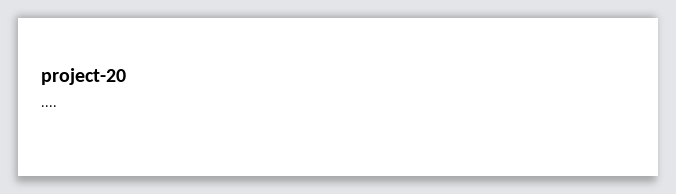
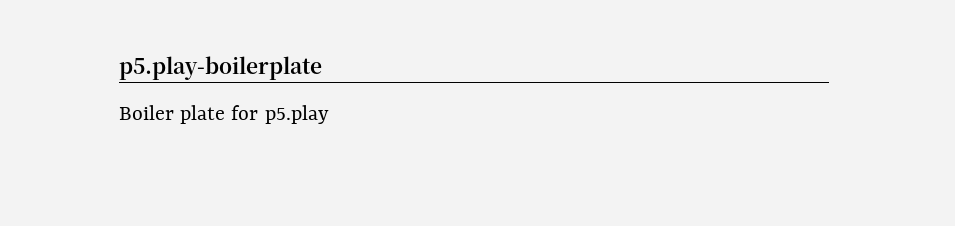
[41,68,126,85] [41,105,57,107] project-20 // .... -> [119,56,322,80] [119,105,329,124] p5.play-boilerplate // Boiler plate for p5.play

